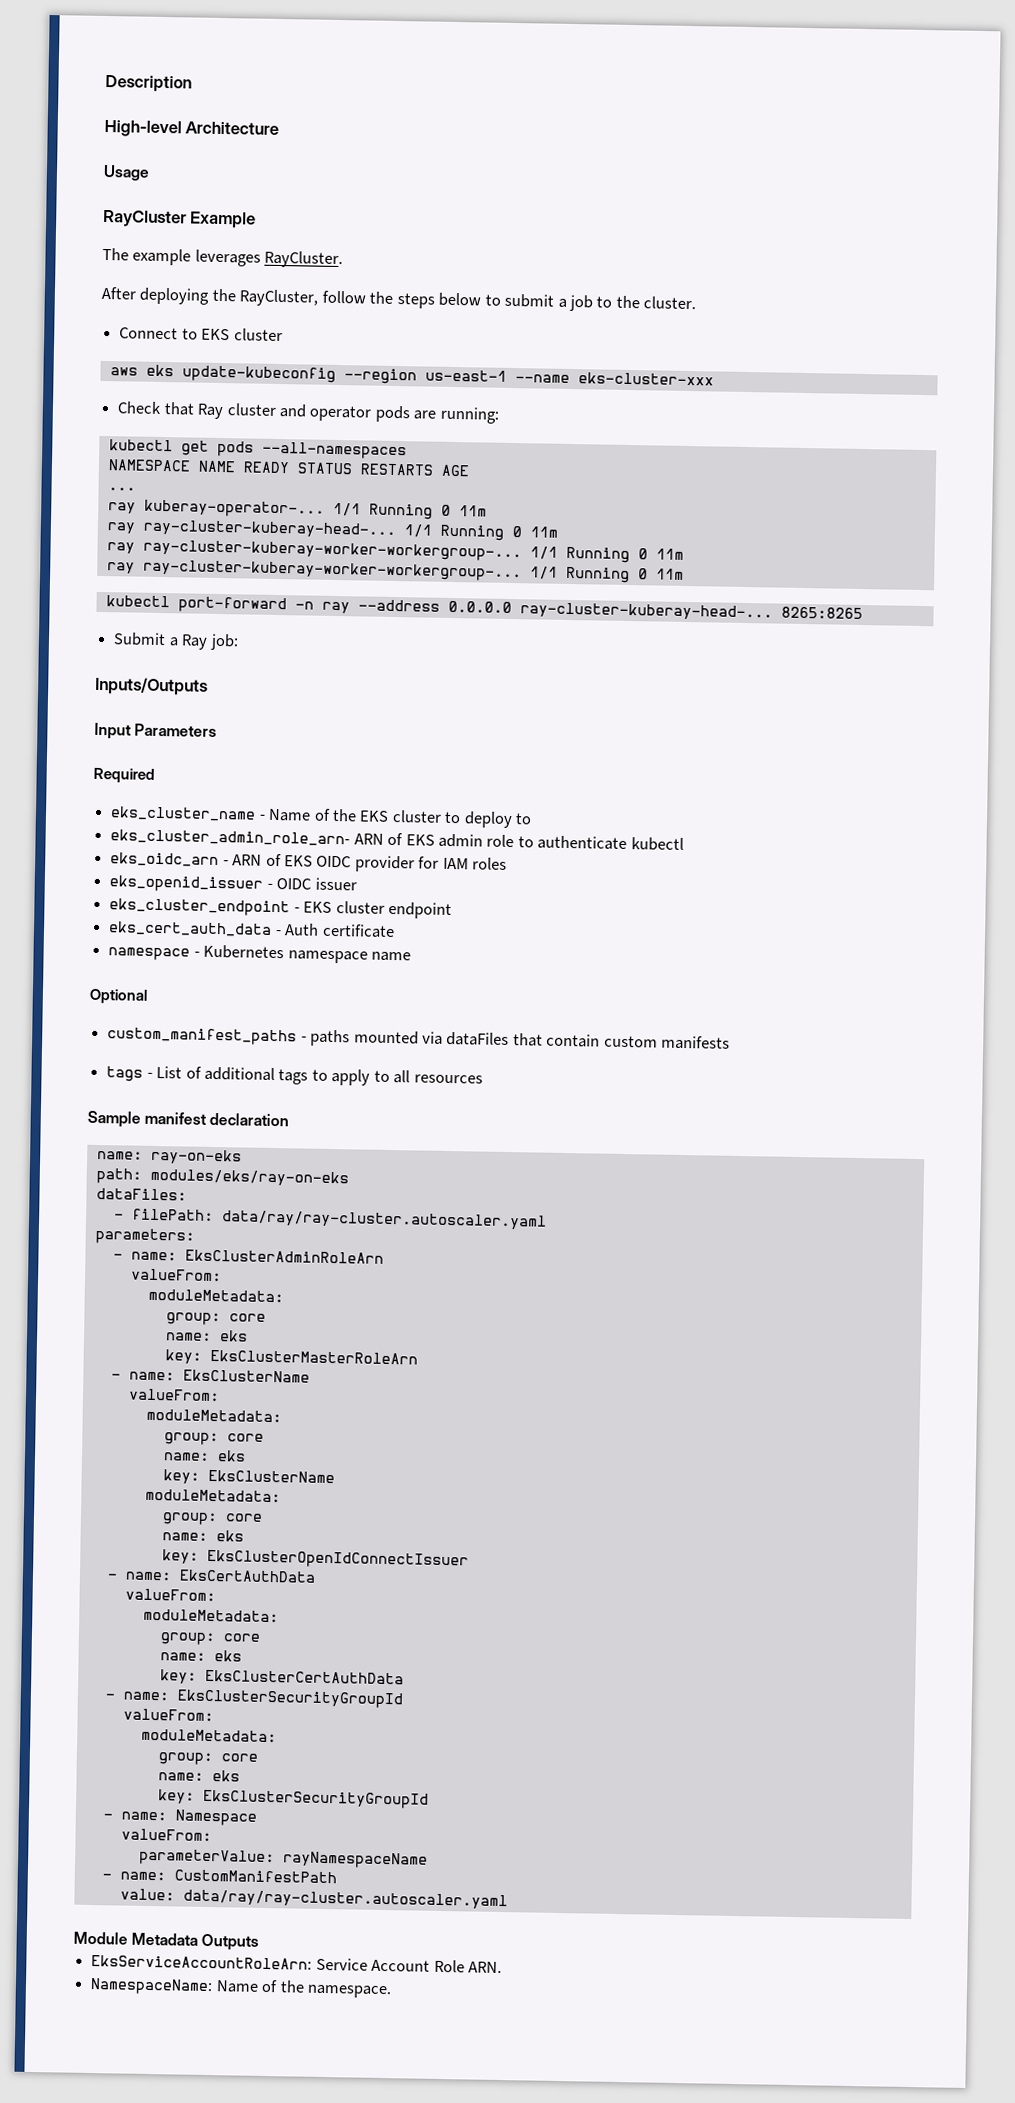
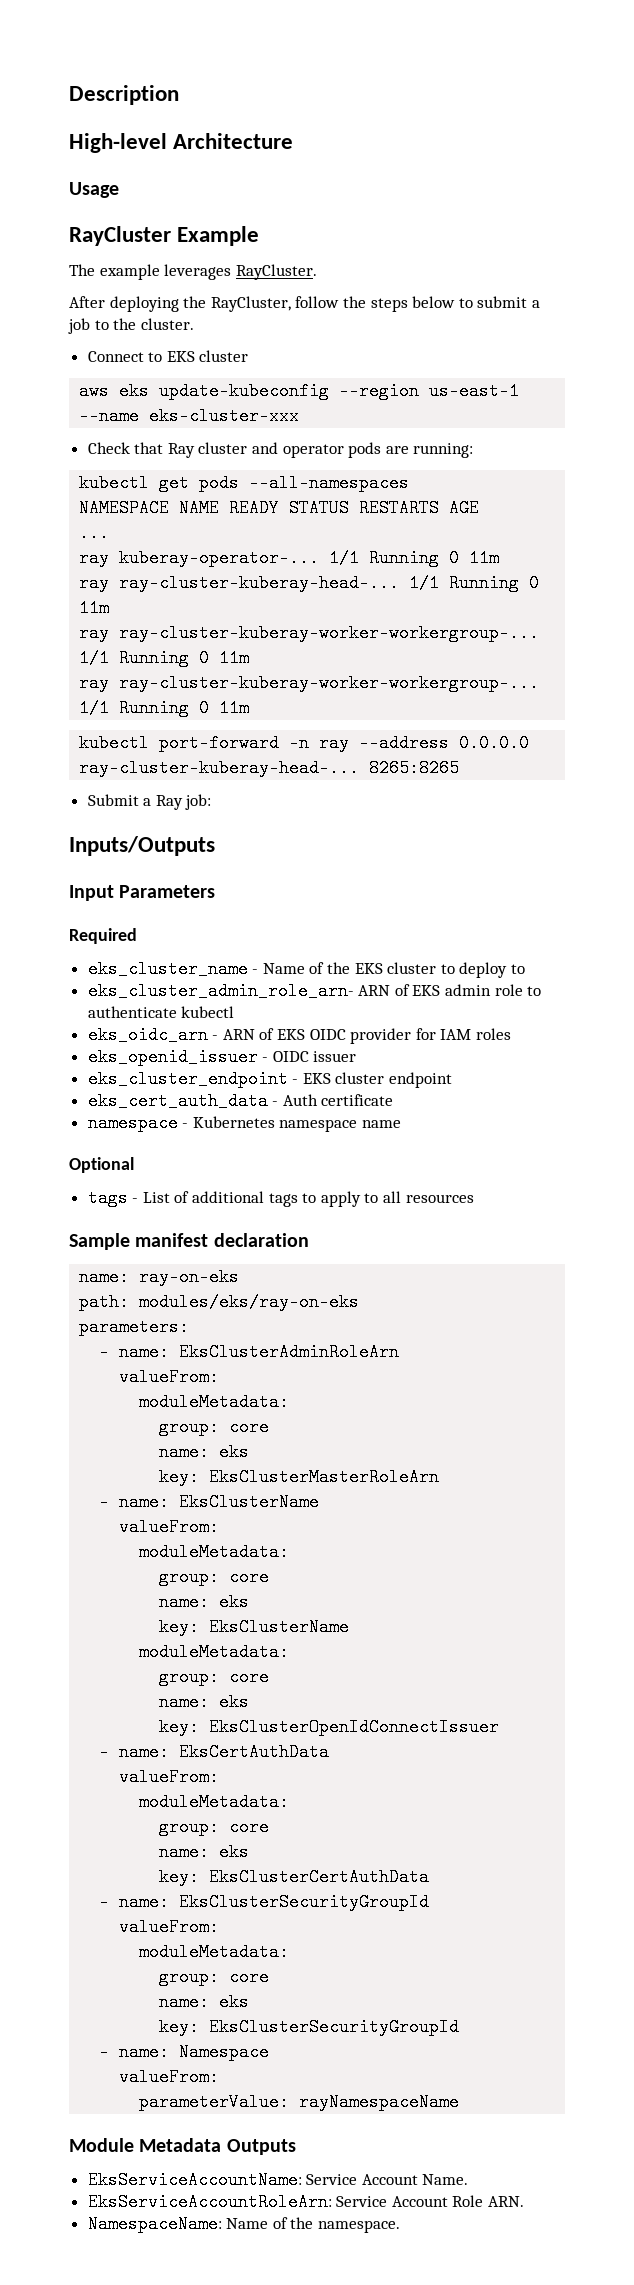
[107,1027,731,1050] // custom_manifest_paths - paths mounted via dataFiles that contain custom manifests -> (134, 1165) none
[95,1187,187,1201] [113,1208,547,1230] // dataFiles: // - filePath: data/ray/ray-cluster.autoscaler.yaml -> (360, 1302) none
[101,1869,337,1884] [119,1888,508,1910] // - name: CustomManifestPath // value: data/ray/ray-cluster.autoscaler.yaml -> (460, 2102) none
(260, 1942) none -> [87,2171,469,2189] // EksServiceAccountName: Service Account Name.

